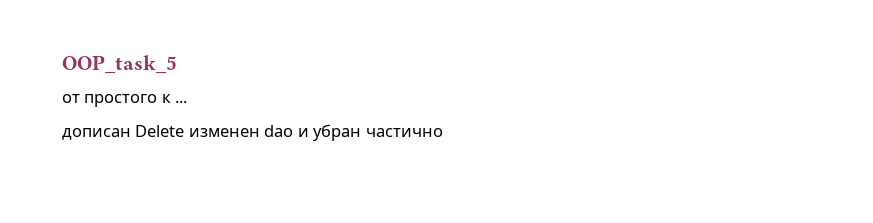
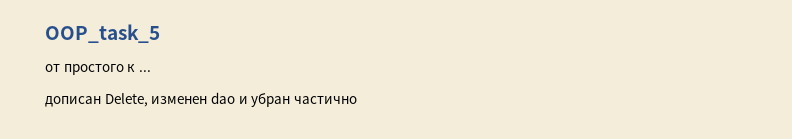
[135,125,185,137] Delete -> [104,93,148,107] Delete,

